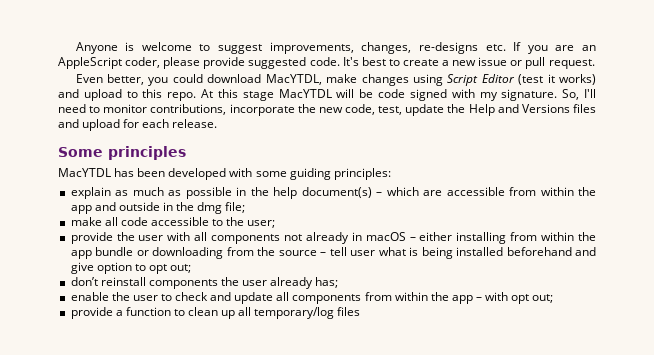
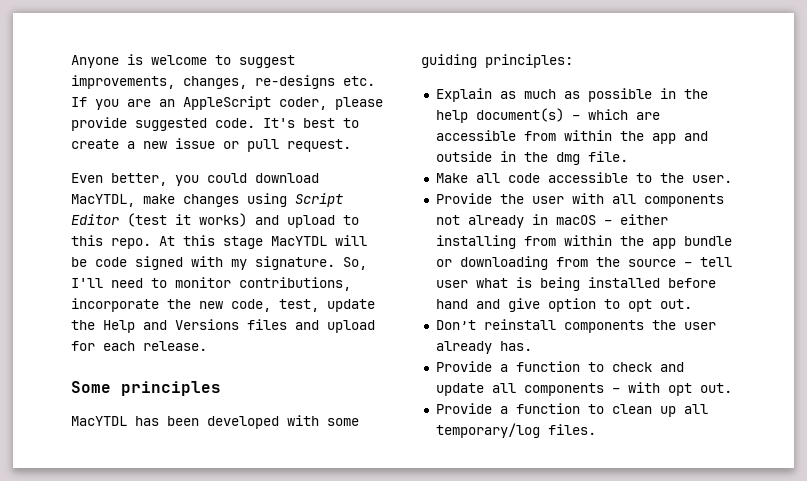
[70,187,111,199] explain -> [435,88,492,102] Explain
[225,202,246,213] [70,217,102,226] file; // make -> [587,151,628,162] [435,173,468,183] file. // Make
[247,220,276,228] [70,232,113,244] user; // provide -> [691,175,732,183] [435,193,492,204] user. // Provide
[506,247,572,256] beforehand -> [667,278,716,288] [435,299,468,309] before hand
[170,264,192,273] [70,277,98,286] out; // don’t -> [659,299,692,309] [435,320,476,330] out. // Don’t
[315,277,339,288] [70,292,158,301] has; // enable the user -> [499,341,532,351] [435,361,580,372] has. // Provide a function
[364,292,473,304] from within the app -> (604, 389) none
[532,294,554,303] [70,307,113,319] out; // provide -> [699,383,732,393] [435,403,492,414] out. // Provide
[337,307,361,316] files -> [547,424,596,435] files.

